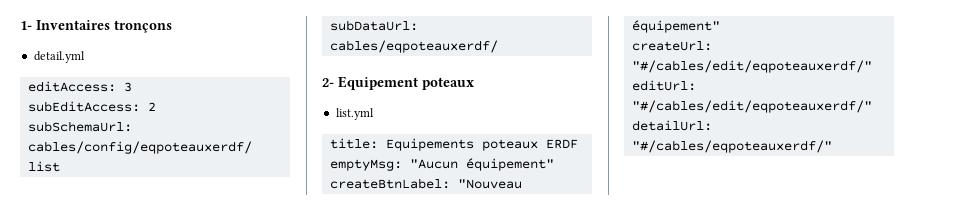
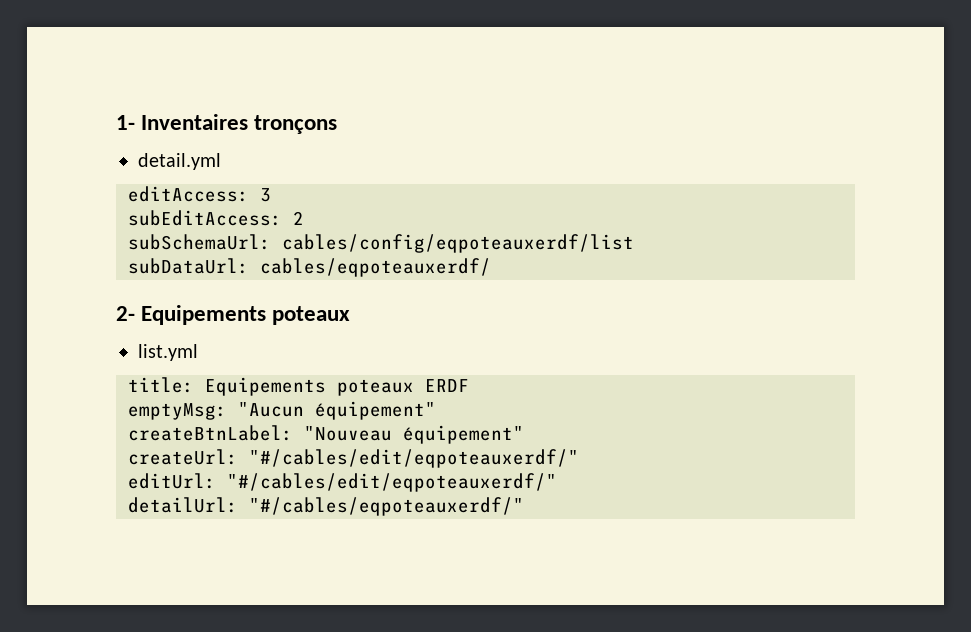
[338,76,418,90] Equipement -> [141,305,267,325] Equipements

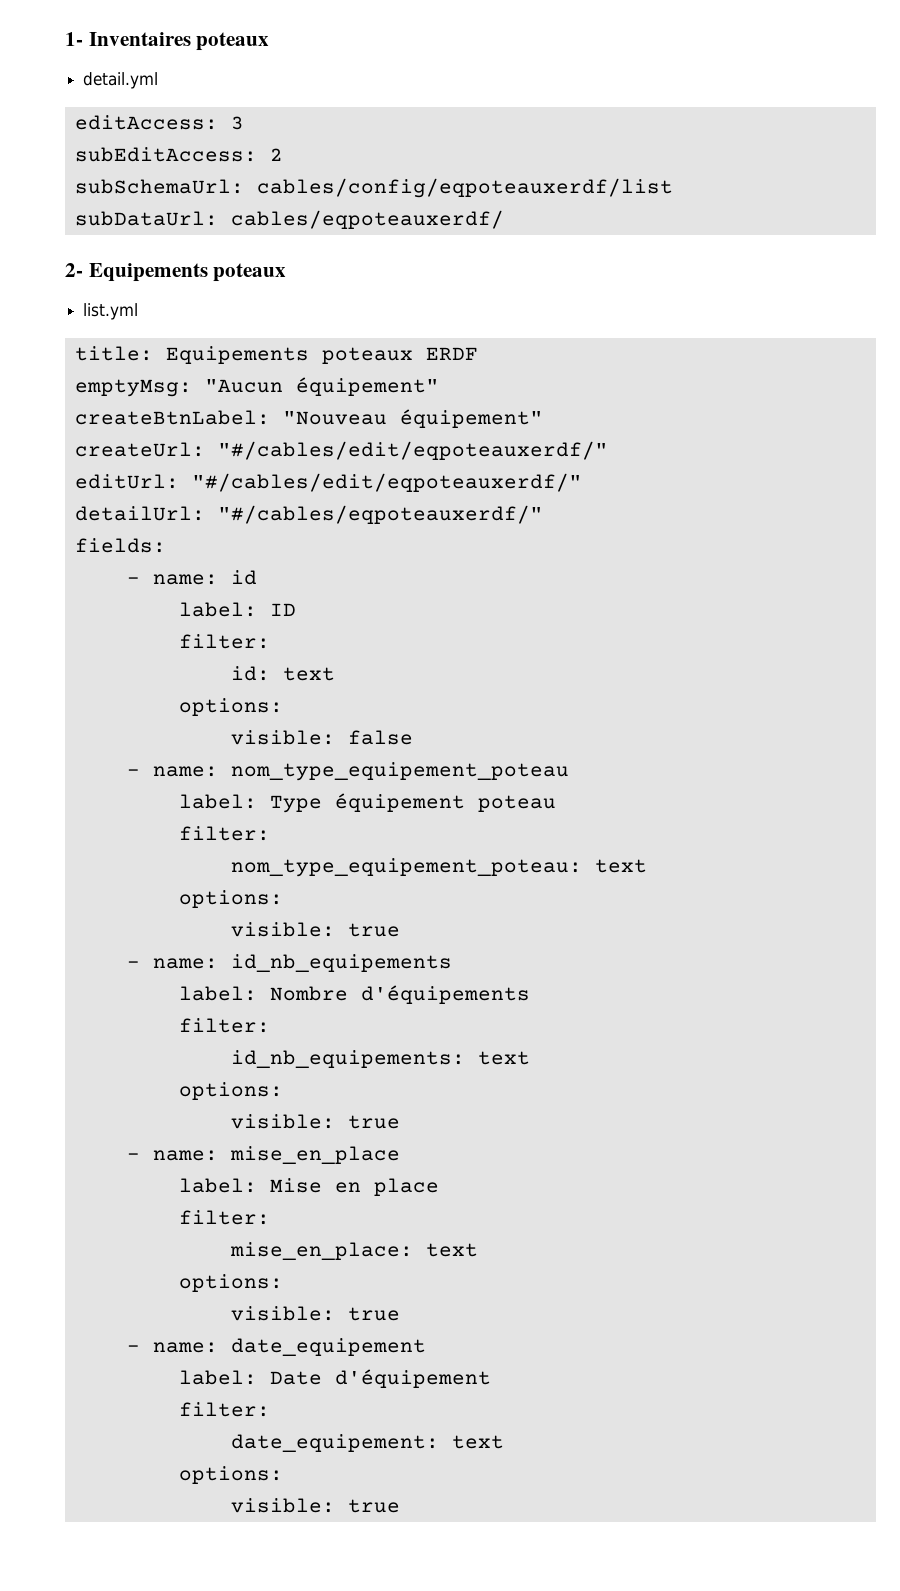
[254,115,338,134] tronçons -> [196,32,270,51] poteaux
(524, 506) none -> [74,538,166,553] [126,570,257,585] [178,602,296,617] [178,634,270,649] [230,666,335,681] [178,698,283,716] [230,730,413,745] [126,762,569,781] [178,793,556,813] [178,826,270,841] [230,858,647,877] [178,890,283,908] [230,922,400,937] [126,954,452,972] [178,985,530,1004] [178,1018,270,1033] [230,1050,530,1068] [178,1082,283,1100] [230,1114,400,1129] [126,1146,400,1164] [178,1178,439,1196] [178,1210,270,1225] [229,1242,478,1260] [178,1274,283,1292] [230,1306,400,1321] [126,1338,426,1356] [178,1369,491,1388] [178,1402,270,1417] [230,1434,504,1452] [178,1466,283,1484] [230,1498,400,1513] // fields: // - name: id // label: ID // filter: // id: text // options: // visible: false // - name: nom_type_equipement_poteau // label: Type équipement poteau // filter: // nom_type_equipement_poteau: text // options: // visible: true // - name: id_nb_equipements // label: Nombre d'équipements // filter: // id_nb_equipements: text // options: // visible: true // - name: mise_en_place // label: Mise en place // filter: // mise_en_place: text // options: // visible: true // - name: date_equipement // label: Date d'équipement // filter: // date_equipement: text // options: // visible: true

